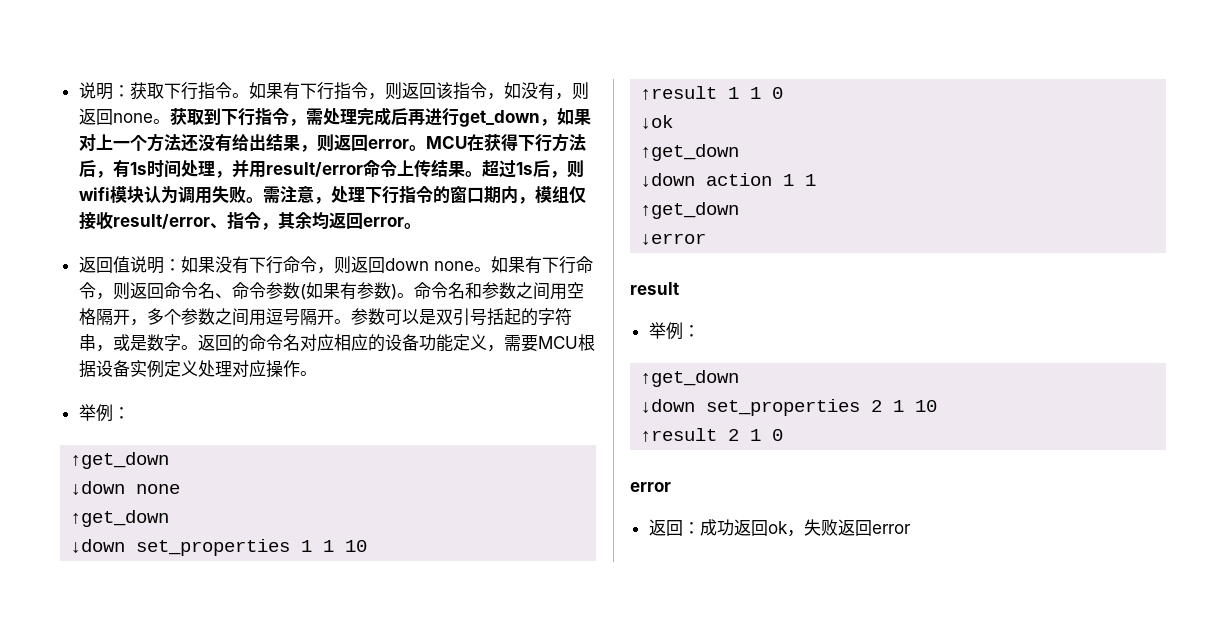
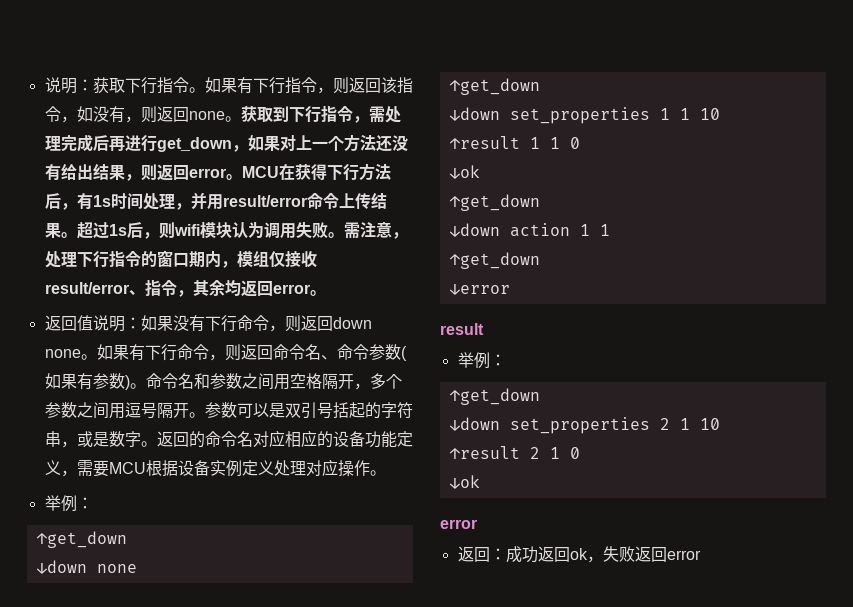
(784, 435) none -> [448,475,480,489] // ↓ok

